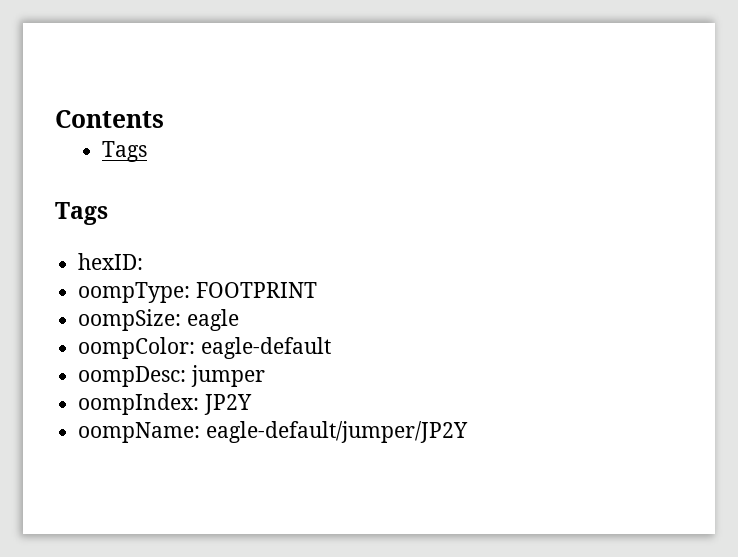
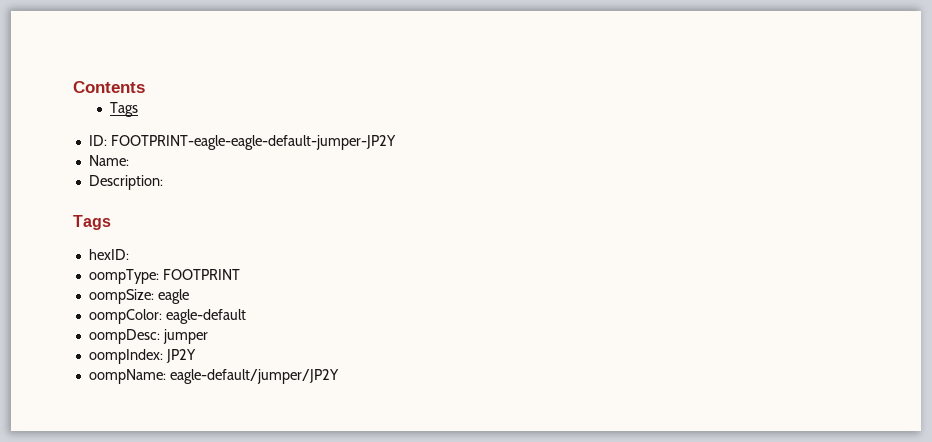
(148, 151) none -> [88,135,396,150] [88,155,129,166] [88,175,163,190] // ID: FOOTPRINT-eagle-eagle-default-jumper-JP2Y // Name: // Description:

